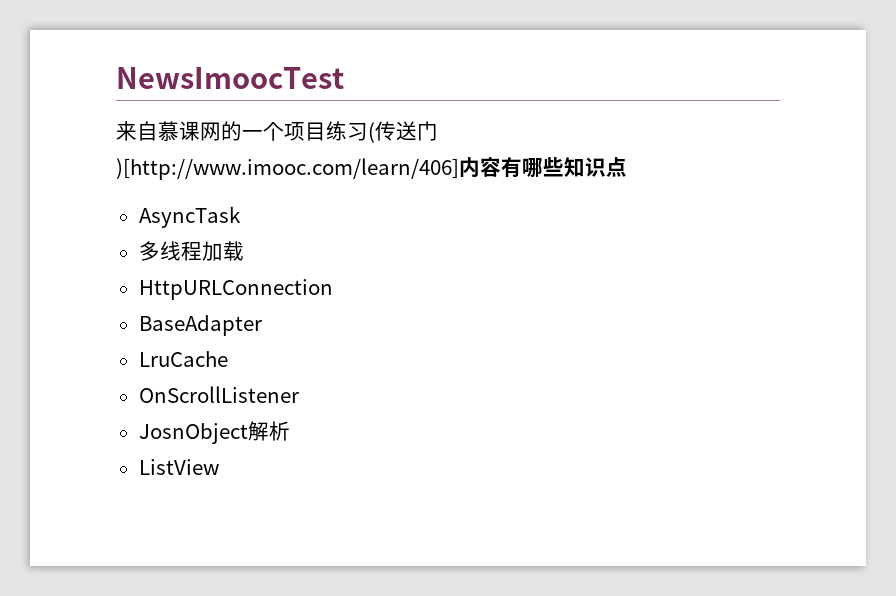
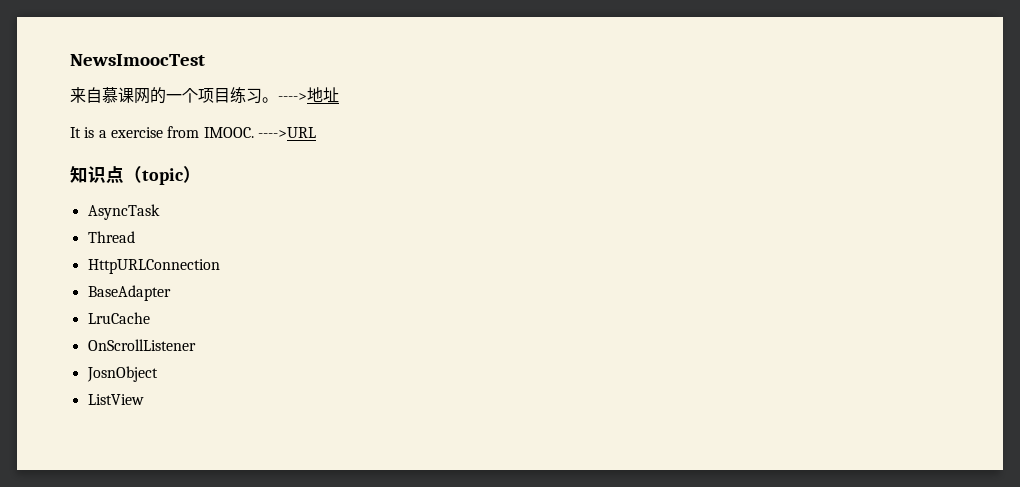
[368,121,438,143] [116,157,564,180] (传送门)[http://www.imooc.com/learn/406]内容有哪些 -> [262,87,339,103] [70,126,316,138] 。---->地址 // It is a exercise from IMOOC. ---->URL //
(627, 167) none -> [124,166,201,185] （topic）
[138,241,244,261] 多线程加载 -> [87,231,135,243] Thread
[247,421,290,441] 解析 -> (158, 374) none

